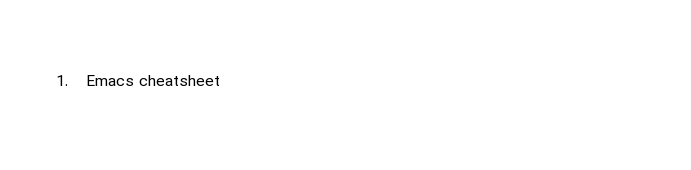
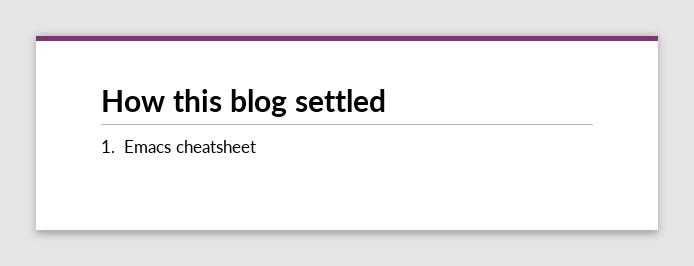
(56, 80) none -> [101,89,387,117] How this blog settled //

